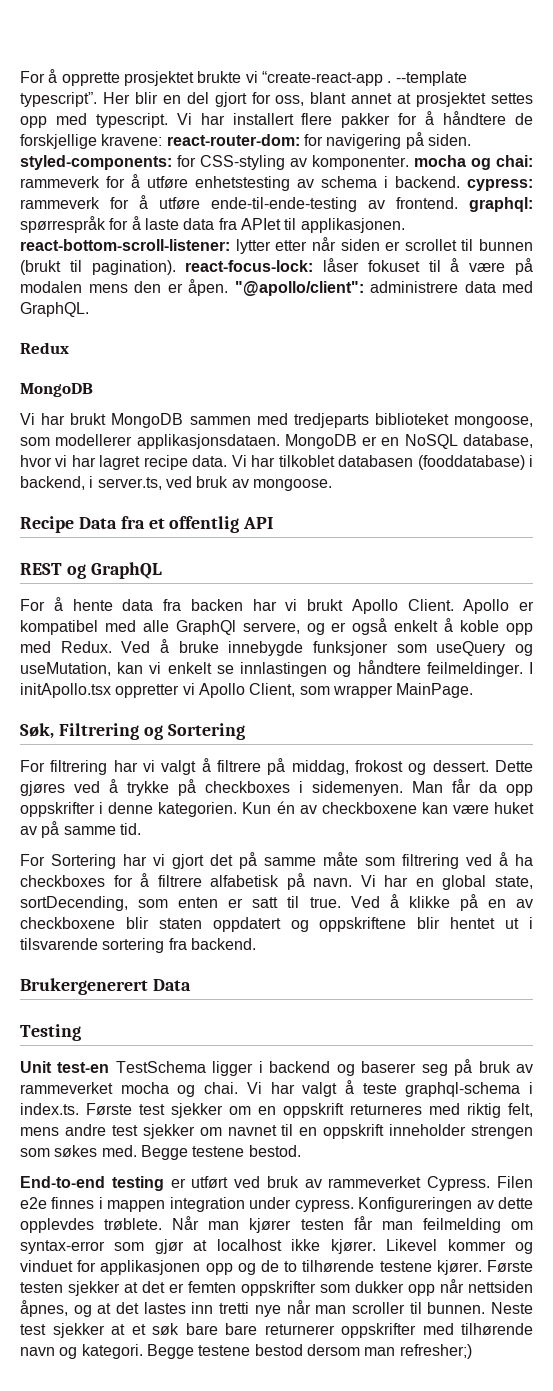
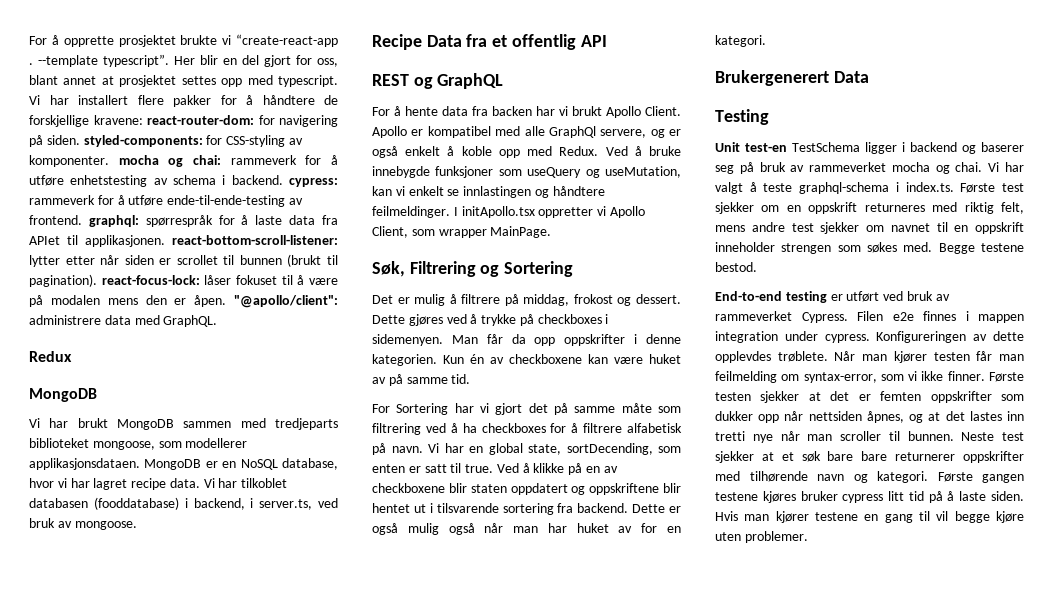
[20,760,197,775] For filtrering har vi valgt -> [372,294,446,306] Det er mulig
(256, 944) none -> [632,504,681,513] [372,523,681,535] [715,35,766,47] Dette er også mulig også når man har huket av for en kategori.
[20,1239,534,1254] [20,1260,482,1275] syntax-error som gjør at localhost ikke kjører. Likevel kommer og vinduet for applikasjonen opp og de to tilhørende testene kjører. -> [803,371,985,383] syntax-error, som vi ikke finner.
[146,1344,472,1359] Begge testene bestod dersom man refresher;) -> [937,472,1024,483] [715,491,1024,503] [715,511,1024,523] [715,531,808,543] Første gangen testene kjøres bruker cypress litt tid på å laste siden. Hvis man kjører testene en gang til vil begge kjøre uten problemer.

